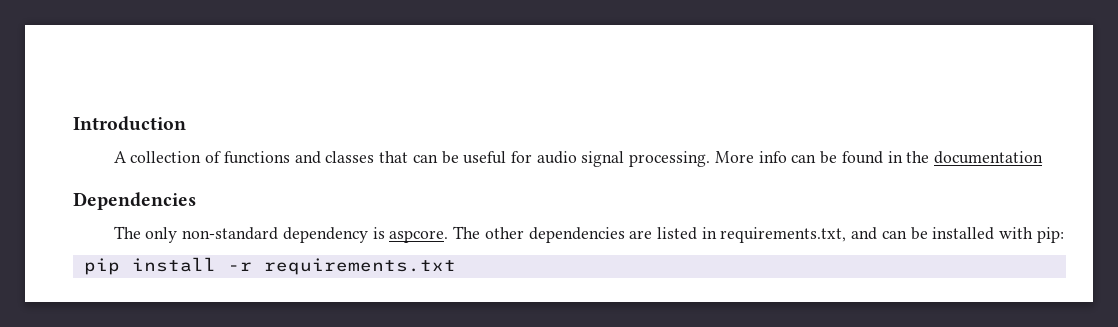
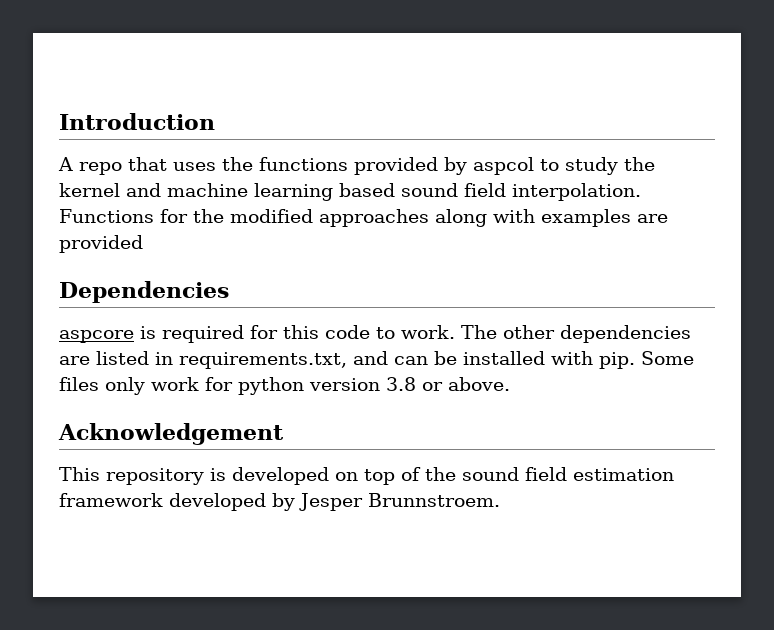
[130,151,1043,167] [73,192,196,210] [113,226,449,243] collection of functions and classes that can be useful for audio signal processing. More info can be found in the documentation // Dependencies // The only non-standard dependency is aspcore. -> [79,157,655,175] [59,183,641,201] [59,209,668,227] [59,235,143,253] [59,281,229,303] [59,325,455,343] repo that uses the functions provided by aspcol to study the kernel and machine learning based sound field interpolation. Functions for the modified approaches along with examples are provided // Dependencies // aspcore is required for this code to work.
[1036,227,1064,243] [83,257,456,275] pip: // pip install -r requirements.txt -> [599,351,694,369] [59,377,510,395] [58,423,284,445] [59,467,674,485] [59,493,500,511] pip. Some files only work for python version 3.8 or above. // Acknowledgement // This repository is developed on top of the sound field estimation framework developed by Jesper Brunnstroem.

